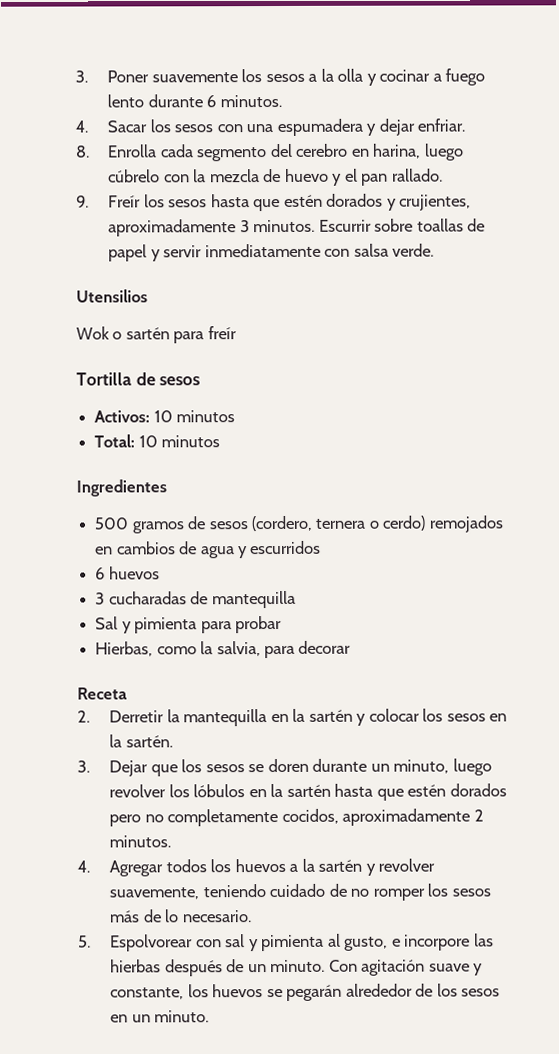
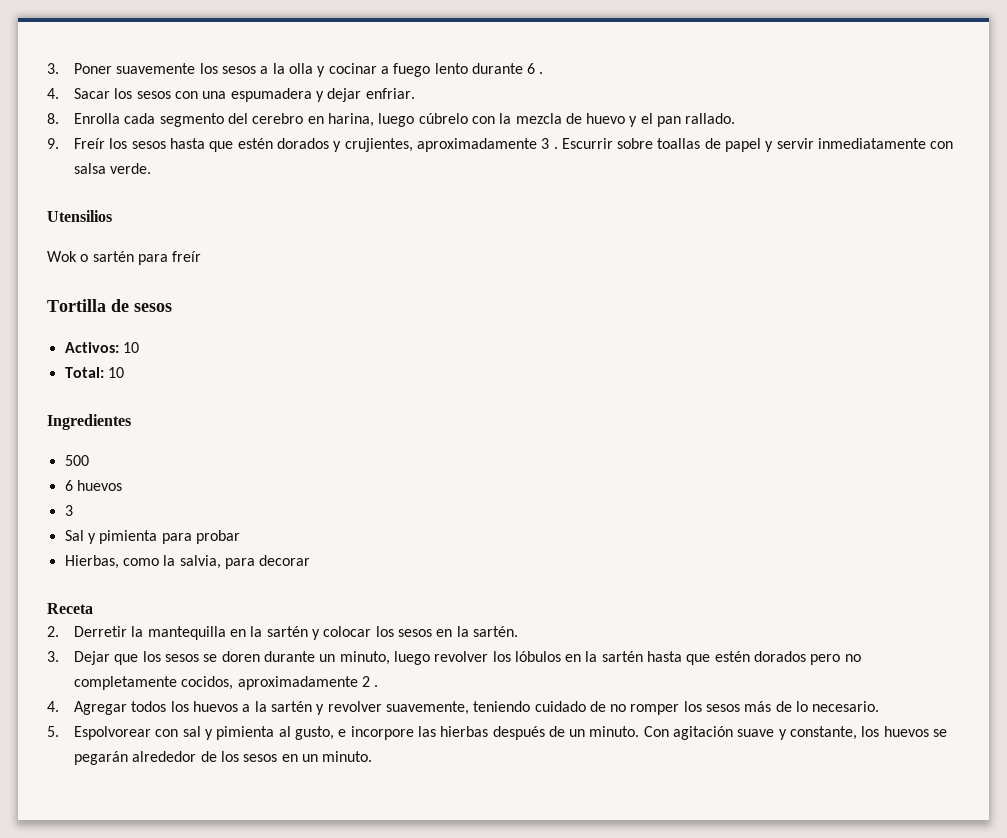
[219,94,282,108] minutos. -> [539,72,544,74] .
[253,219,316,233] minutos. -> [553,147,558,149] .
[176,410,236,423] minutos -> (139, 347) none
[161,435,221,448] minutos -> (124, 372) none
[131,515,504,534] [95,540,322,559] gramos de sesos (cordero, ternera o cerdo) remojados en cambios de agua y escurridos -> (89, 460) none
[108,590,296,609] cucharadas de mantequilla -> (73, 510) none
[109,835,172,848] minutos. -> [374,685,379,687] .

